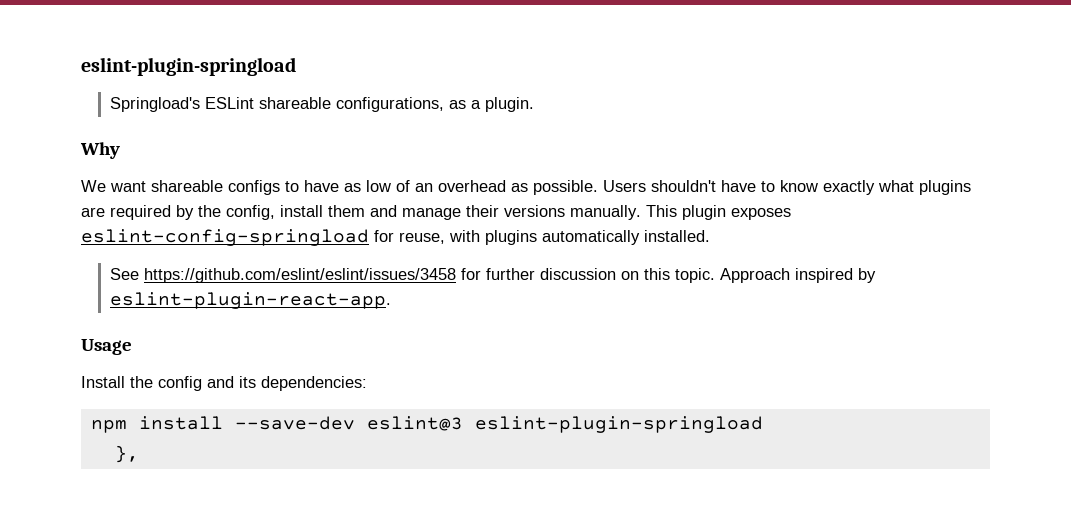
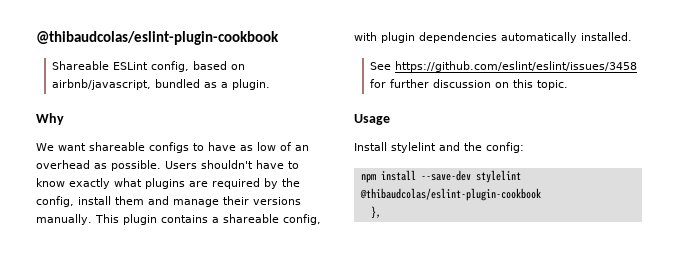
[81,57,296,76] [109,97,444,112] eslint-plugin-springload // Springload's ESLint shareable configurations, -> [36,31,279,45] [51,61,245,72] [51,79,200,90] @thibaudcolas/eslint-plugin-cookbook // Shareable ESLint config, based on airbnb/javascript, bundled
[731,208,791,220] [81,229,537,246] exposes eslint-config-springload for reuse, with plugins -> [160,214,321,225] [354,32,497,43] contains a shareable config, with plugin dependencies
[719,268,876,283] [109,292,391,309] [81,339,132,355] [81,376,367,391] Approach inspired by eslint-plugin-react-app. // Usage // Install the config and its dependencies: -> [354,114,390,125] [354,142,524,153] // Usage // Install stylelint and the config:
[366,416,763,433] eslint@3 eslint-plugin-springload -> [475,170,521,183] [359,188,541,201] stylelint @thibaudcolas/eslint-plugin-cookbook

